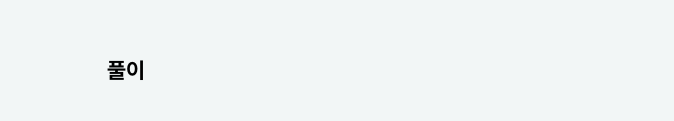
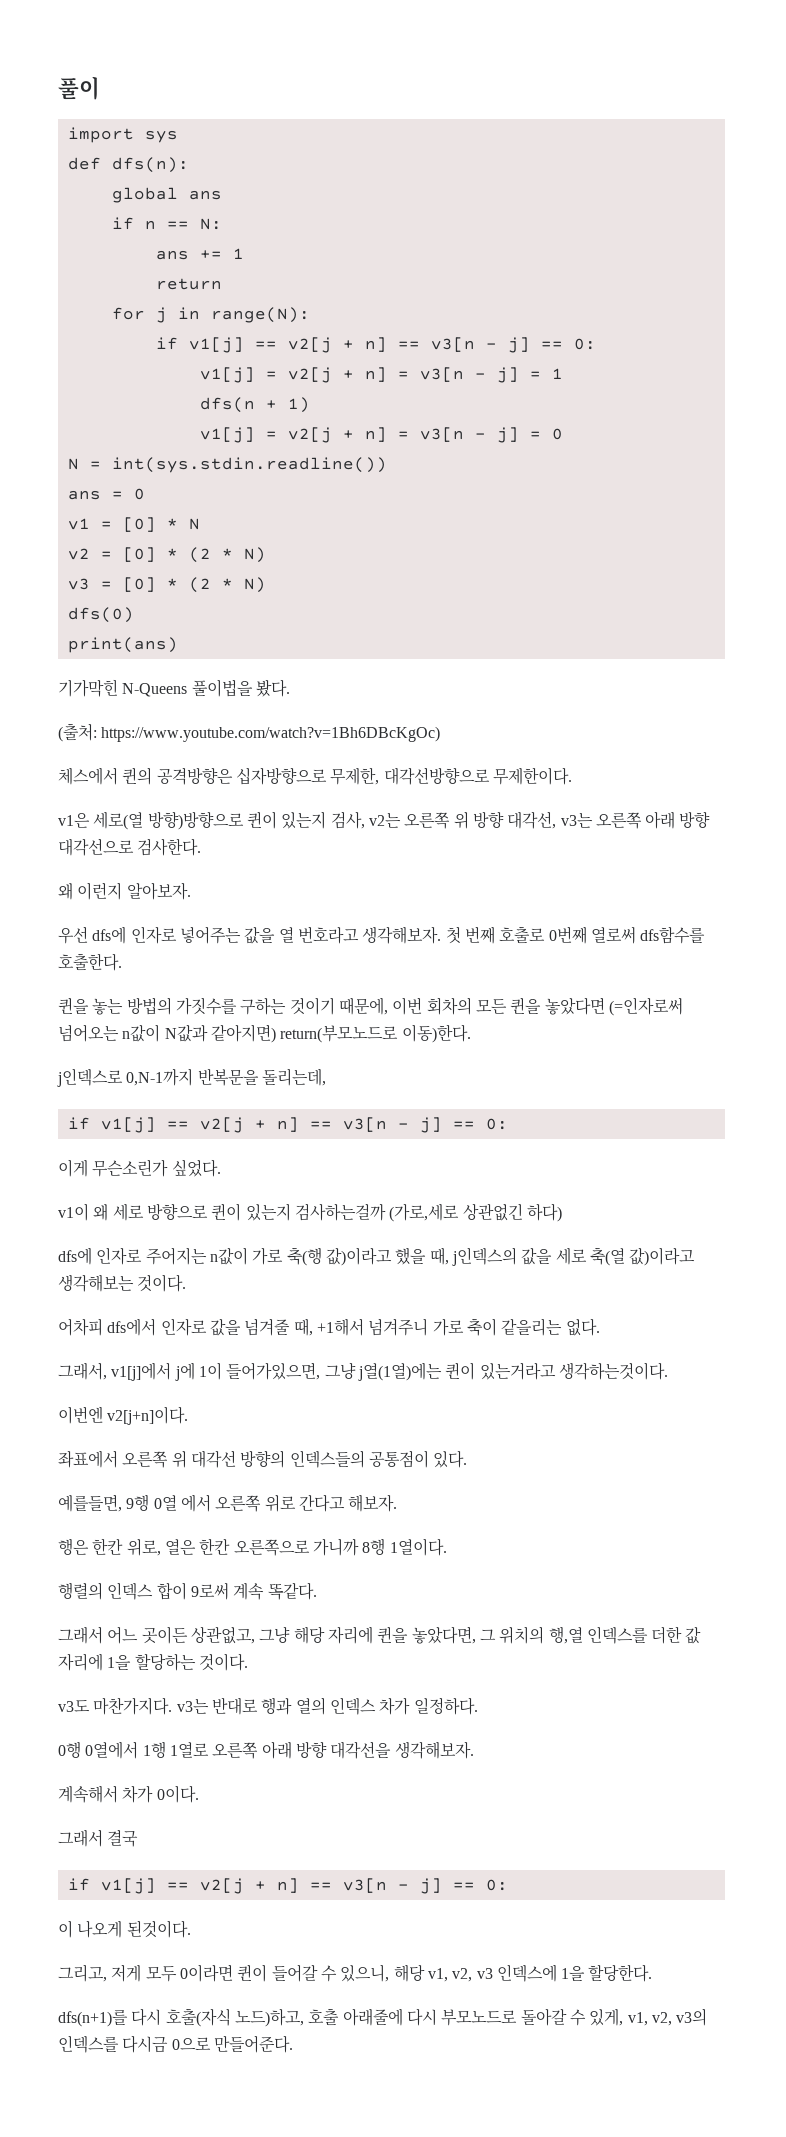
(145, 70) none -> [67,127,178,143] [67,157,189,173] [111,187,222,203] [111,217,222,230] [155,248,244,260] [155,278,222,290] [111,307,310,323] [155,337,596,353] [199,367,563,383] [199,397,310,413] [199,427,563,443] [67,457,387,473] [67,488,145,500] [67,517,200,532] [67,547,266,563] [67,577,266,593] [67,607,134,623] [67,637,178,653] [58,679,290,697] [58,723,441,742] [58,767,572,785] [58,811,711,830] [58,838,202,856] [58,882,191,900] [58,926,706,944] [58,953,122,971] [58,997,683,1016] [58,1024,471,1043] [57,1068,326,1087] [67,1117,508,1133] [58,1159,221,1177] [58,1203,562,1222] [58,1247,696,1266] [58,1274,187,1292] [58,1318,600,1336] [58,1362,668,1381] [58,1406,189,1425] [58,1450,468,1468] [58,1494,398,1512] [58,1538,447,1556] [58,1582,317,1600] [58,1626,702,1644] [58,1653,248,1671] [58,1697,478,1715] [58,1741,474,1759] [58,1785,199,1803] [58,1829,139,1847] [67,1878,508,1894] [58,1920,191,1938] [58,1964,653,1982] [58,2008,708,2027] [58,2035,293,2053] // import sys // def dfs(n): // global ans // if n == N: // ans += 1 // return // for j in range(N): // if v1[j] == v2[j + n] == v3[n - j] == 0: // v1[j] = v2[j + n] = v3[n - j] = 1 // dfs(n + 1) // v1[j] = v2[j + n] = v3[n - j] = 0 // N = int(sys.stdin.readline()) // ans = 0 // v1 = [0] * N // v2 = [0] * (2 * N) // v3 = [0] * (2 * N) // dfs(0) // print(ans) // 기가막힌 N-Queens 풀이법을 봤다. // (출처: https://www.youtube.com/watch?v=1Bh6DBcKgOc) // 체스에서 퀸의 공격방향은 십자방향으로 무제한, 대각선방향으로 무제한이다. // v1은 세로(열 방향)방향으로 퀸이 있는지 검사, v2는 오른쪽 위 방향 대각선, v3는 오른쪽 아래 방향 대각선으로 검사한다. // 왜 이런지 알아보자. // 우선 dfs에 인자로 넣어주는 값을 열 번호라고 생각해보자. 첫 번째 호출로 0번째 열로써 dfs함수를 호출한다. // 퀸을 놓는 방법의 가짓수를 구하는 것이기 때문에, 이번 회차의 모든 퀸을 놓았다면 (=인자로써 넘어오는 n값이 N값과 같아지면) return(부모노드로 이동)한다. // j인덱스로 0,N-1까지 반복문을 돌리는데, // if v1[j] == v2[j + n] == v3[n - j] == 0: // 이게 무슨소린가 싶었다. // v1이 왜 세로 방향으로 퀸이 있는지 검사하는걸까 (가로,세로 상관없긴 하다) // dfs에 인자로 주어지는 n값이 가로 축(행 값)이라고 했을 때, j인덱스의 값을 세로 축(열 값)이라고 생각해보는 것이다. // 어차피 dfs에서 인자로 값을 넘겨줄 때, +1해서 넘겨주니 가로 축이 같을리는 없다. // 그래서, v1[j]에서 j에 1이 들어가있으면, 그냥 j열(1열)에는 퀸이 있는거라고 생각하는것이다. // 이번엔 v2[j+n]이다. // 좌표에서 오른쪽 위 대각선 방향의 인덱스들의 공통점이 있다. // 예를들면, 9행 0열 에서 오른쪽 위로 간다고 해보자. // 행은 한칸 위로, 열은 한칸 오른쪽으로 가니까 8행 1열이다. // 행렬의 인덱스 합이 9로써 계속 똑같다. // 그래서 어느 곳이든 상관없고, 그냥 해당 자리에 퀸을 놓았다면, 그 위치의 행,열 인덱스를 더한 값 자리에 1을 할당하는 것이다. // v3도 마찬가지다. v3는 반대로 행과 열의 인덱스 차가 일정하다. // 0행 0열에서 1행 1열로 오른쪽 아래 방향 대각선을 생각해보자. // 계속해서 차가 0이다. // 그래서 결국 // if v1[j] == v2[j + n] == v3[n - j] == 0: // 이 나오게 된것이다. // 그리고, 저게 모두 0이라면 퀸이 들어갈 수 있으니, 해당 v1, v2, v3 인덱스에 1을 할당한다. // dfs(n+1)를 다시 호출(자식 노드)하고, 호출 아래줄에 다시 부모노드로 돌아갈 수 있게, v1, v2, v3의 인덱스를 다시금 0으로 만들어준다.

